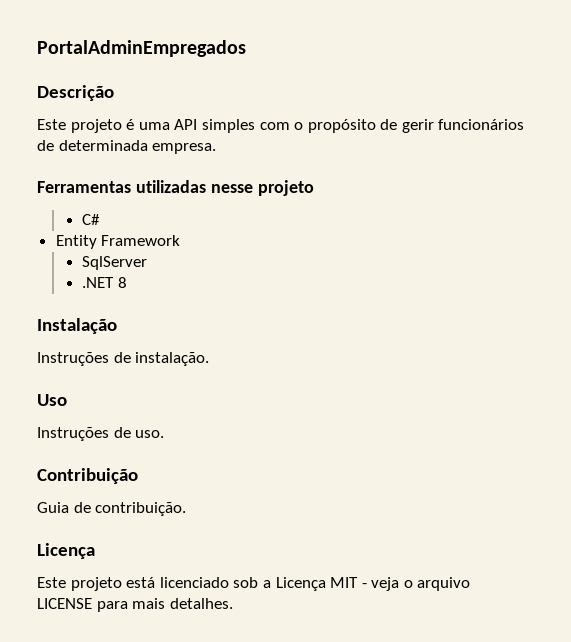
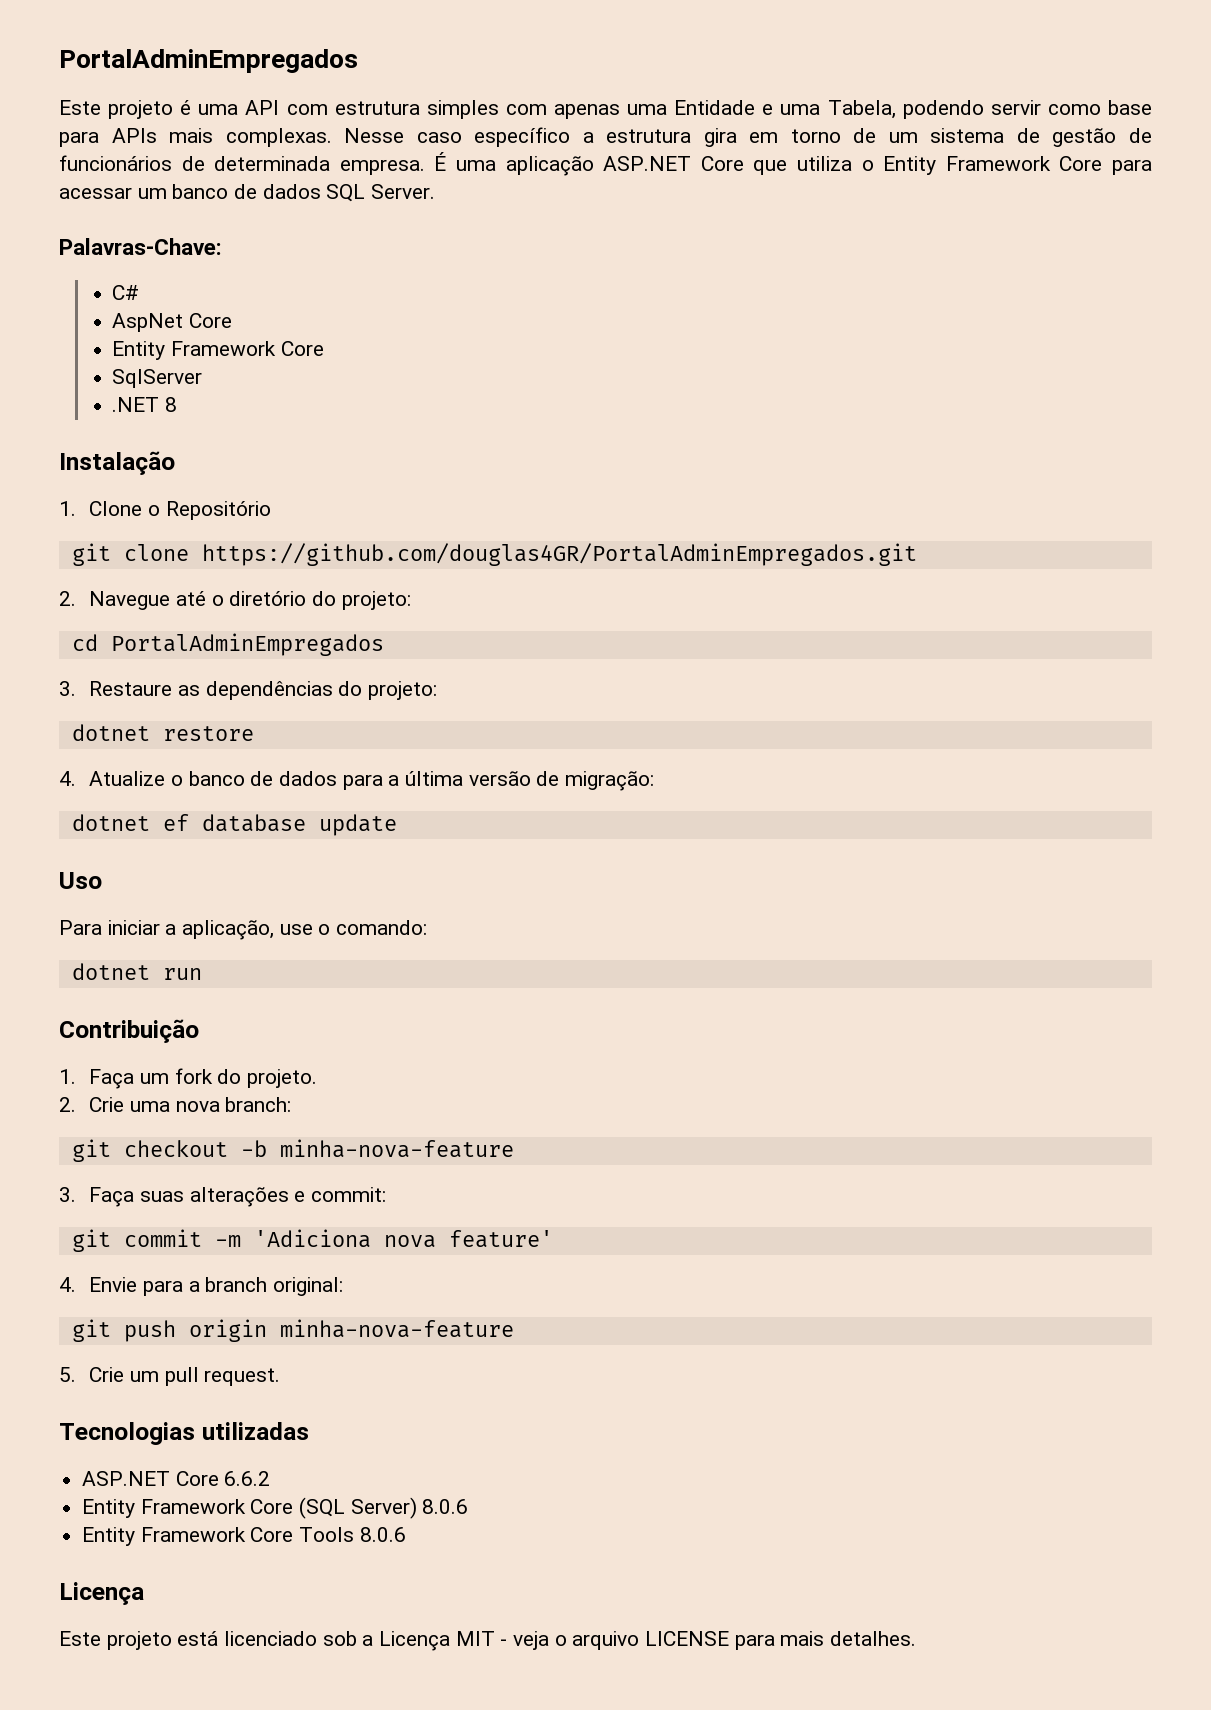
[37,40,246,57] [37,85,114,101] PortalAdminEmpregados // Descrição -> [59,49,358,73] PortalAdminEmpregados
[201,119,525,133] [37,140,217,154] [37,180,314,196] simples com o propósito de gerir funcionários de determinada empresa. // Ferramentas utilizadas nesse projeto -> [286,100,1152,119] [59,127,1152,147] [59,152,1153,176] [59,184,436,202] [59,238,222,255] com estrutura simples com apenas uma Entidade e uma Tabela, podendo servir como base para APIs mais complexas. Nesse caso específico a estrutura gira em torno de um sistema de gestão de funcionários de determinada empresa. É uma aplicação ASP.NET Core que utiliza o Entity Framework Core para acessar um banco de dados SQL Server. // Palavras-Chave:
[55,235,181,249] // Entity Framework -> [112,313,233,332] [112,341,324,360] // AspNet Core // Entity Framework Core
[37,352,210,366] [37,394,67,406] [37,427,165,441] [37,468,138,484] [37,502,187,516] Instruções de instalação. // Uso // Instruções de uso. // Contribuição // Guia de contribuição. -> [59,501,271,520] [71,543,917,566] [59,591,411,610] [71,633,384,656] [59,681,438,700] [71,724,254,741] [59,771,655,791] [71,814,397,836] [59,872,102,889] [59,920,428,940] [71,963,202,980] [59,1019,199,1043] [59,1068,318,1089] [59,1097,292,1112] [71,1139,514,1162] [59,1187,387,1207] [71,1229,553,1252] [59,1277,344,1296] [71,1319,514,1342] [59,1367,281,1386] [59,1422,309,1445] [82,1471,271,1486] [82,1497,469,1519] [82,1527,406,1546] 1. Clone o Repositório // git clone https://github.com/douglas4GR/PortalAdminEmpregados.git // 2. Navegue até o diretório do projeto: // cd PortalAdminEmpregados // 3. Restaure as dependências do projeto: // dotnet restore // 4. Atualize o banco de dados para a última versão de migração: // dotnet ef database update // Uso // Para iniciar a aplicação, use o comando: // dotnet run // Contribuição // 1. Faça um fork do projeto. // 2. Crie uma nova branch: // git checkout -b minha-nova-feature // 3. Faça suas alterações e commit: // git commit -m 'Adiciona nova feature' // 4. Envie para a branch original: // git push origin minha-nova-feature // 5. Crie um pull request. // Tecnologias utilizadas // ASP.NET Core 6.6.2 // Entity Framework Core (SQL Server) 8.0.6 // Entity Framework Core Tools 8.0.6

